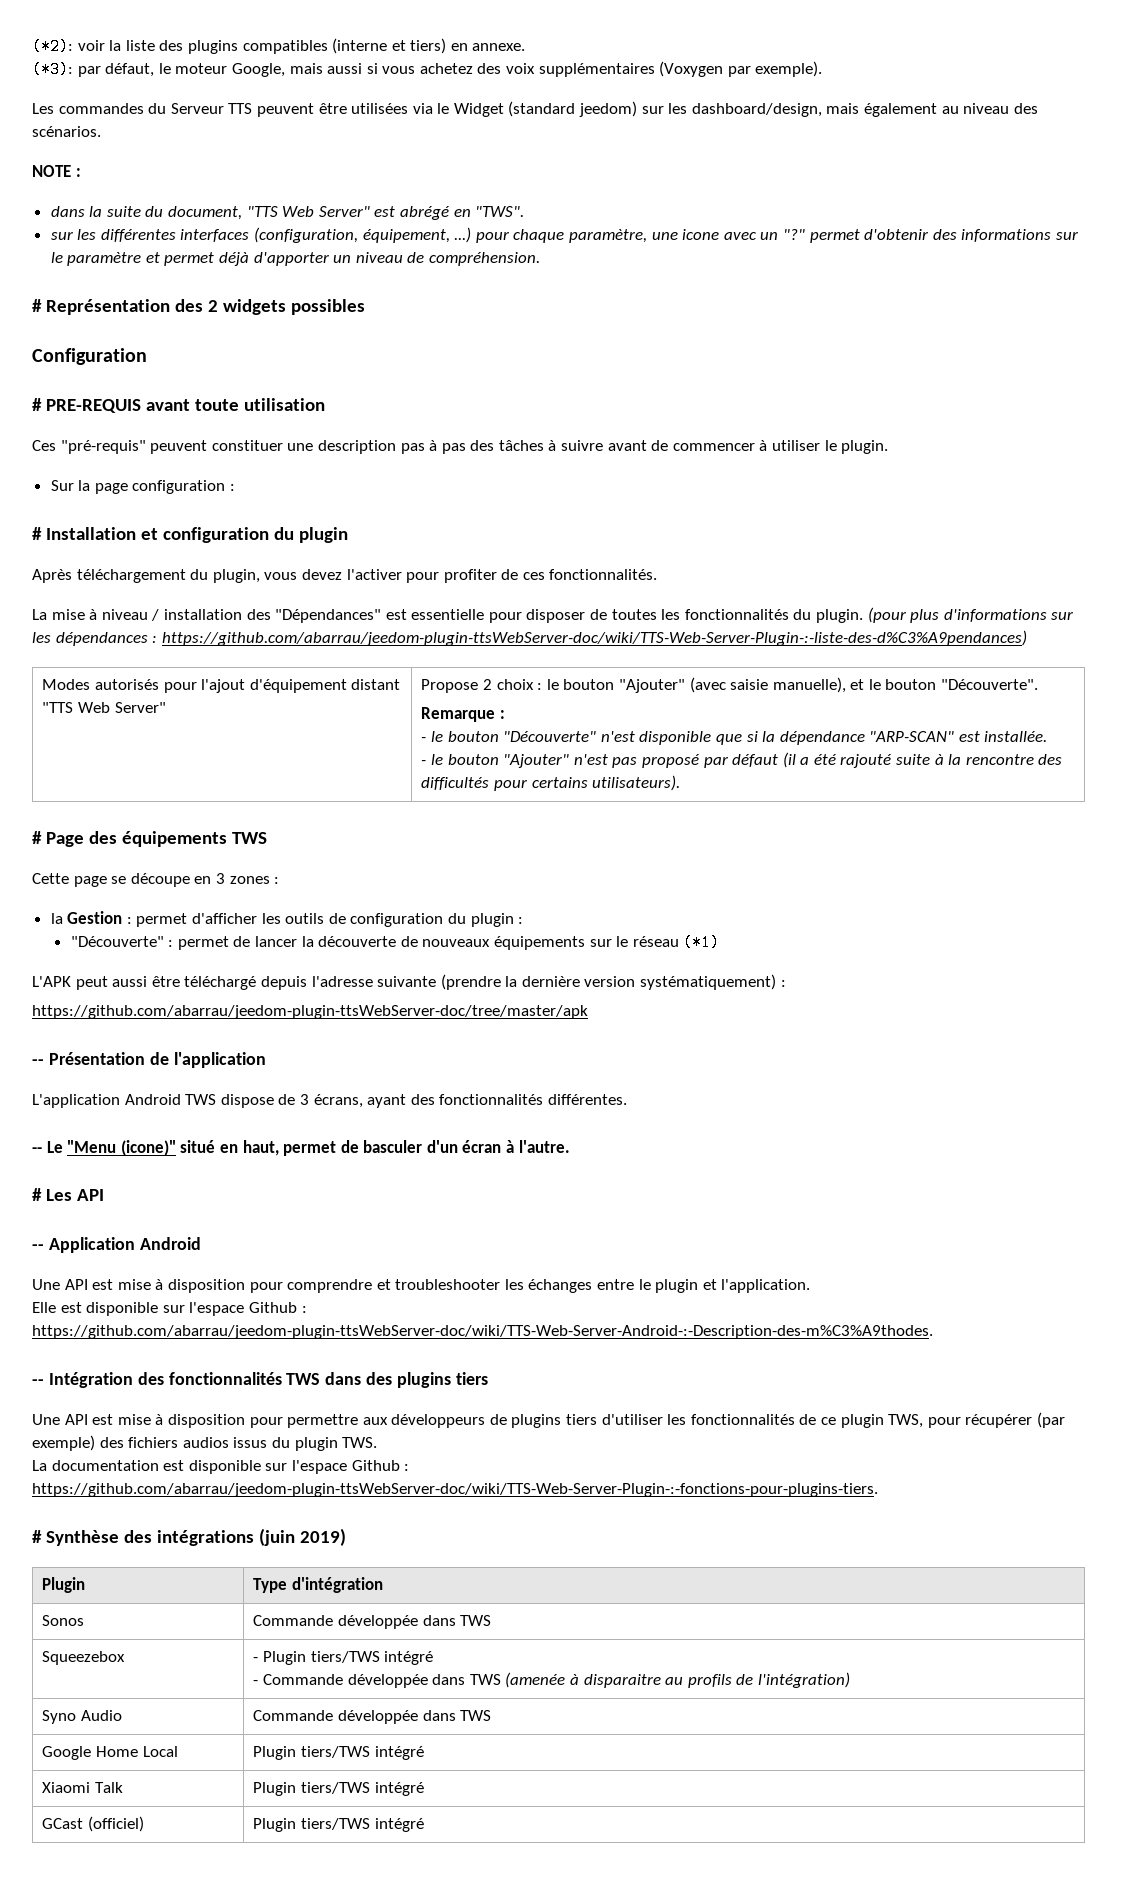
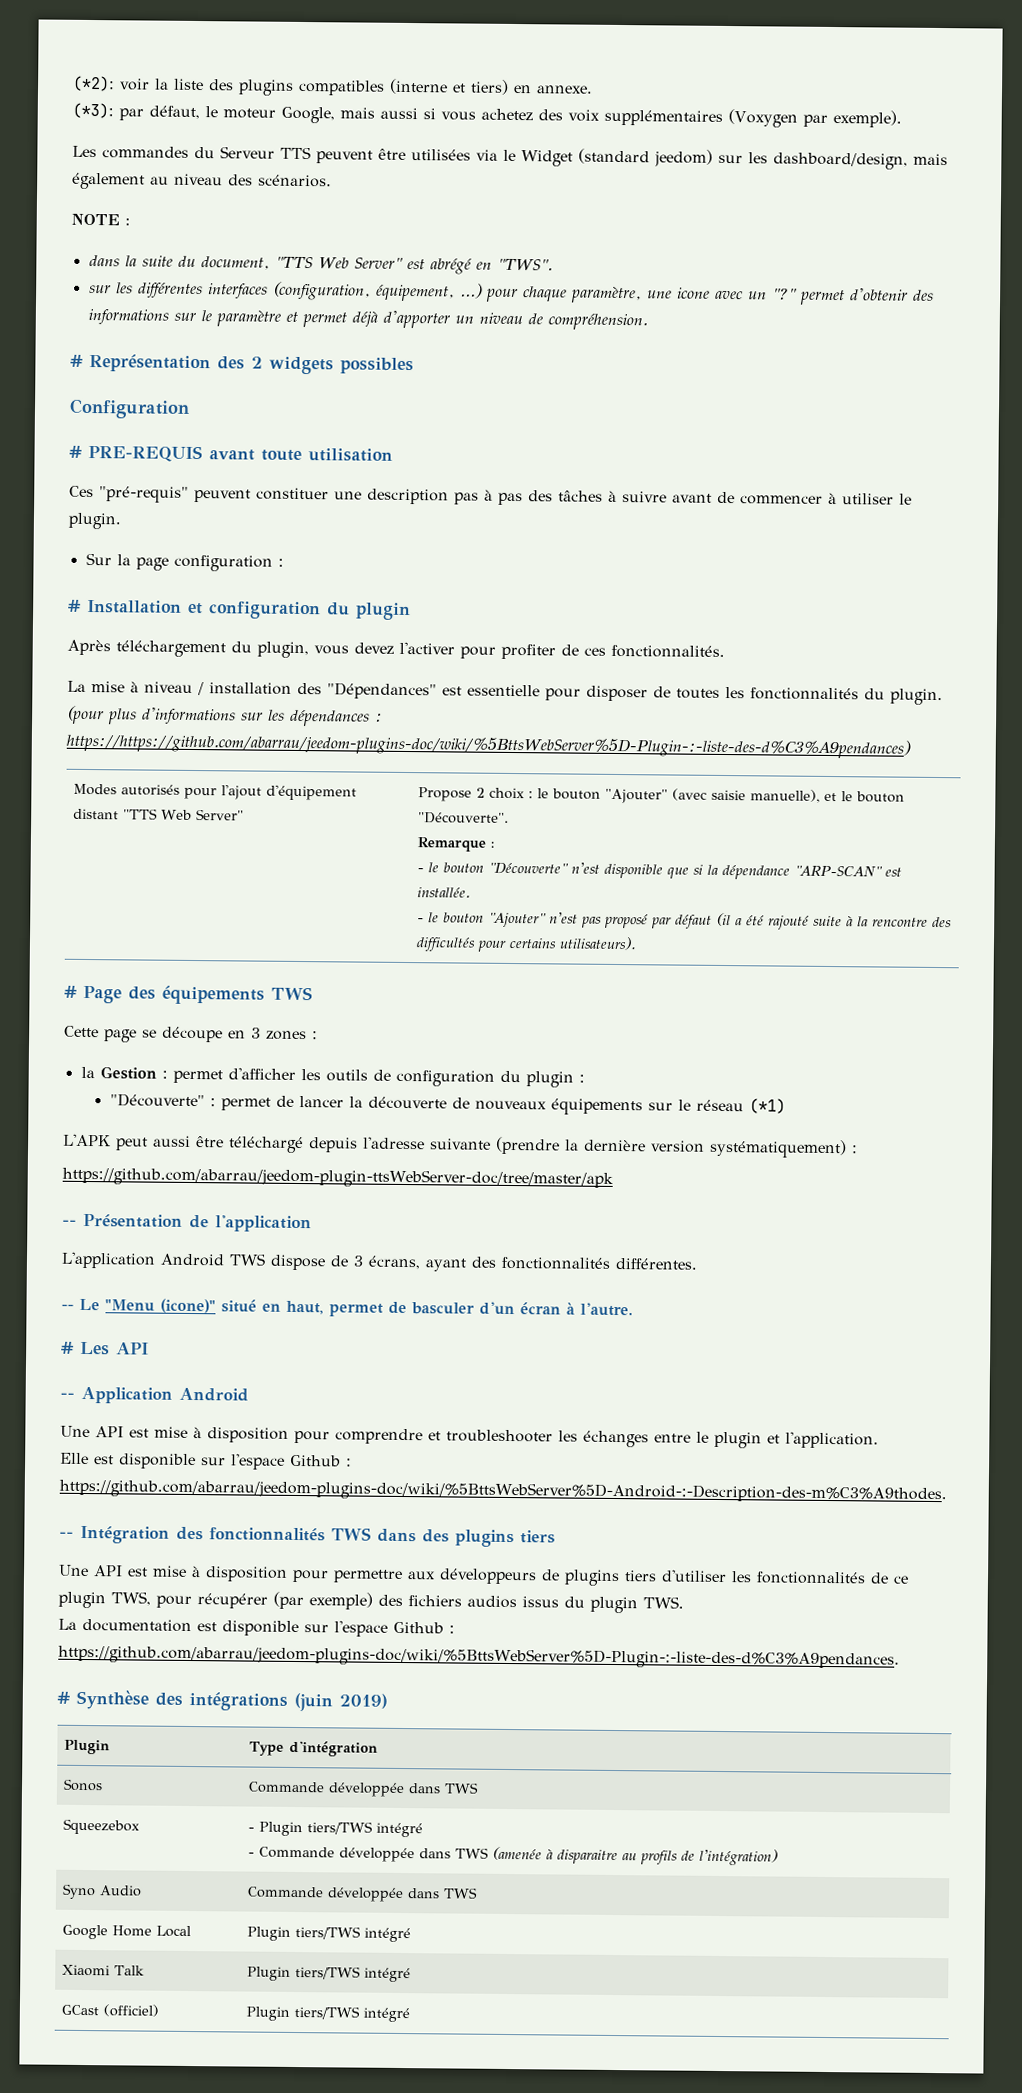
[161,630,1027,646] https://github.com/abarrau/jeedom-plugin-ttsWebServer-doc/wiki/TTS-Web-Server-Plugin-:-liste-des-d%C3%A9pendances) -> [66,732,911,759] https://https://github.com/abarrau/jeedom-plugins-doc/wiki/%5BttsWebServer%5D-Plugin-:-liste-des-d%C3%A9pendances)
[32,1325,933,1339] https://github.com/abarrau/jeedom-plugin-ttsWebServer-doc/wiki/TTS-Web-Server-Android-:-Description-des-m%C3%A9thodes. -> [59,1478,947,1505] https://github.com/abarrau/jeedom-plugins-doc/wiki/%5BttsWebServer%5D-Android-:-Description-des-m%C3%A9thodes.
[32,1483,878,1497] https://github.com/abarrau/jeedom-plugin-ttsWebServer-doc/wiki/TTS-Web-Server-Plugin-:-fonctions-pour-plugins-tiers. -> [58,1644,900,1670] https://github.com/abarrau/jeedom-plugins-doc/wiki/%5BttsWebServer%5D-Plugin-:-liste-des-d%C3%A9pendances.

